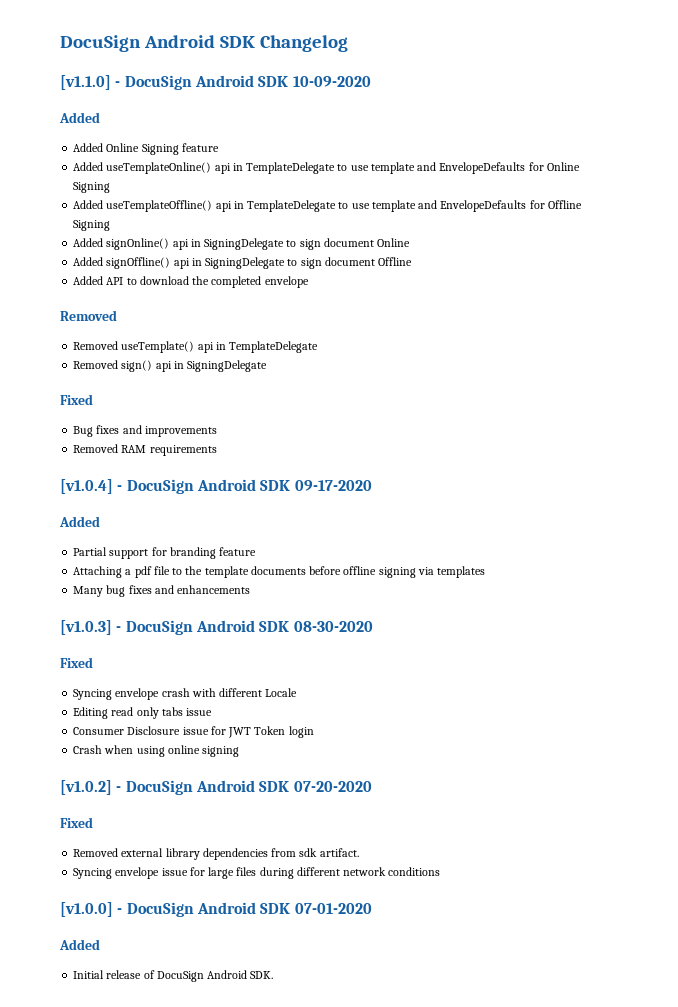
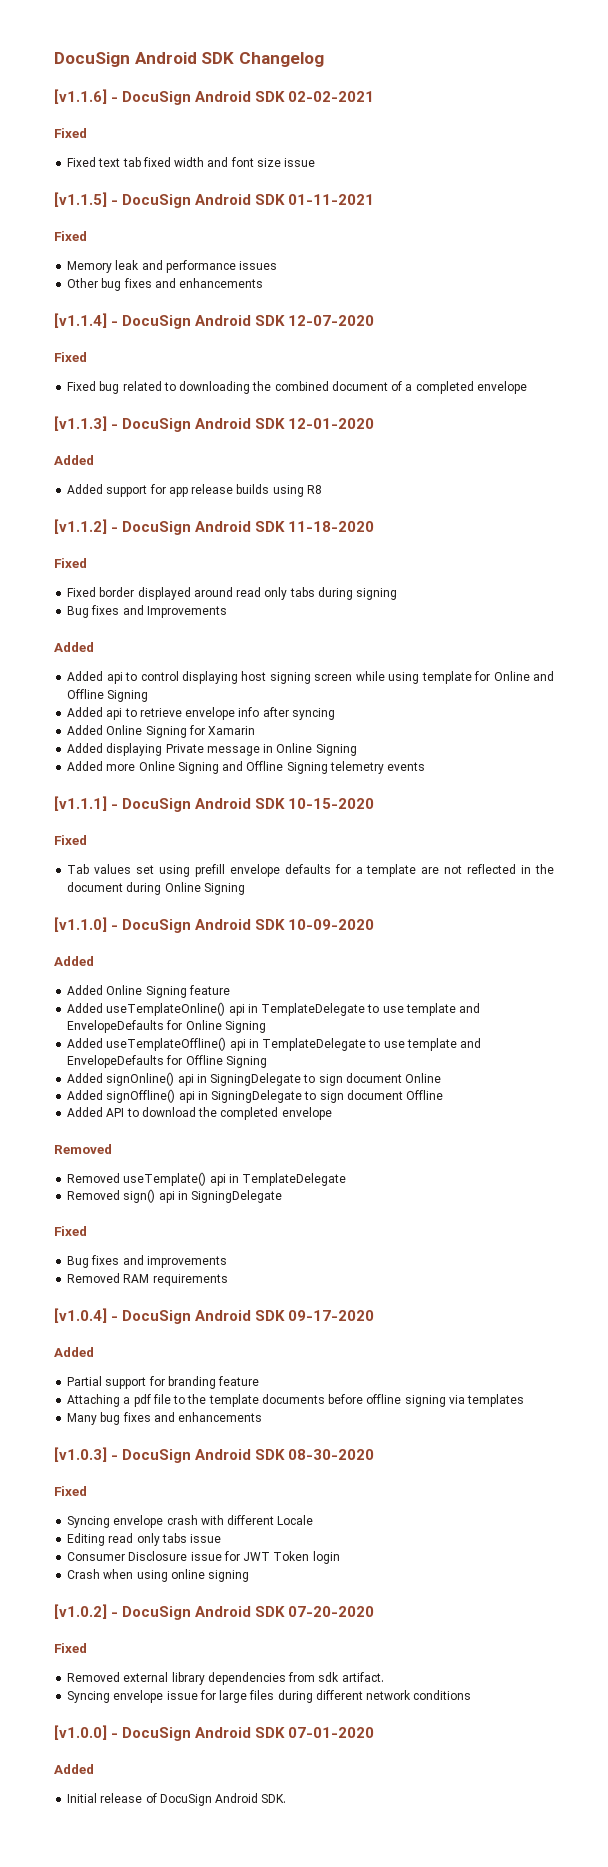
(348, 43) none -> [54,89,375,105] [54,128,87,138] [67,157,316,167] [54,192,375,208] [54,231,87,241] [67,260,278,273] [67,278,264,291] [54,313,375,329] [54,352,87,362] [67,381,527,394] [54,416,375,432] [54,455,94,465] [67,484,322,497] [54,519,375,535] [54,558,87,568] [67,587,398,600] [67,605,227,618] [54,642,94,652] [67,671,554,684] [67,689,149,702] [67,707,335,720] [67,725,256,738] [67,743,357,756] [67,761,426,774] [54,796,375,812] [54,835,87,845] [67,864,554,877] [67,882,245,895] // [v1.1.6] - DocuSign Android SDK 02-02-2021 // Fixed // Fixed text tab fixed width and font size issue // [v1.1.5] - DocuSign Android SDK 01-11-2021 // Fixed // Memory leak and performance issues // Other bug fixes and enhancements // [v1.1.4] - DocuSign Android SDK 12-07-2020 // Fixed // Fixed bug related to downloading the combined document of a completed envelope // [v1.1.3] - DocuSign Android SDK 12-01-2020 // Added // Added support for app release builds using R8 // [v1.1.2] - DocuSign Android SDK 11-18-2020 // Fixed // Fixed border displayed around read only tabs during signing // Bug fixes and Improvements // Added // Added api to control displaying host signing screen while using template for Online and Offline Signing // Added api to retrieve envelope info after syncing // Added Online Signing for Xamarin // Added displaying Private message in Online Signing // Added more Online Signing and Offline Signing telemetry events // [v1.1.1] - DocuSign Android SDK 10-15-2020 // Fixed // Tab values set using prefill envelope defaults for a template are not reflected in the document during Online Signing

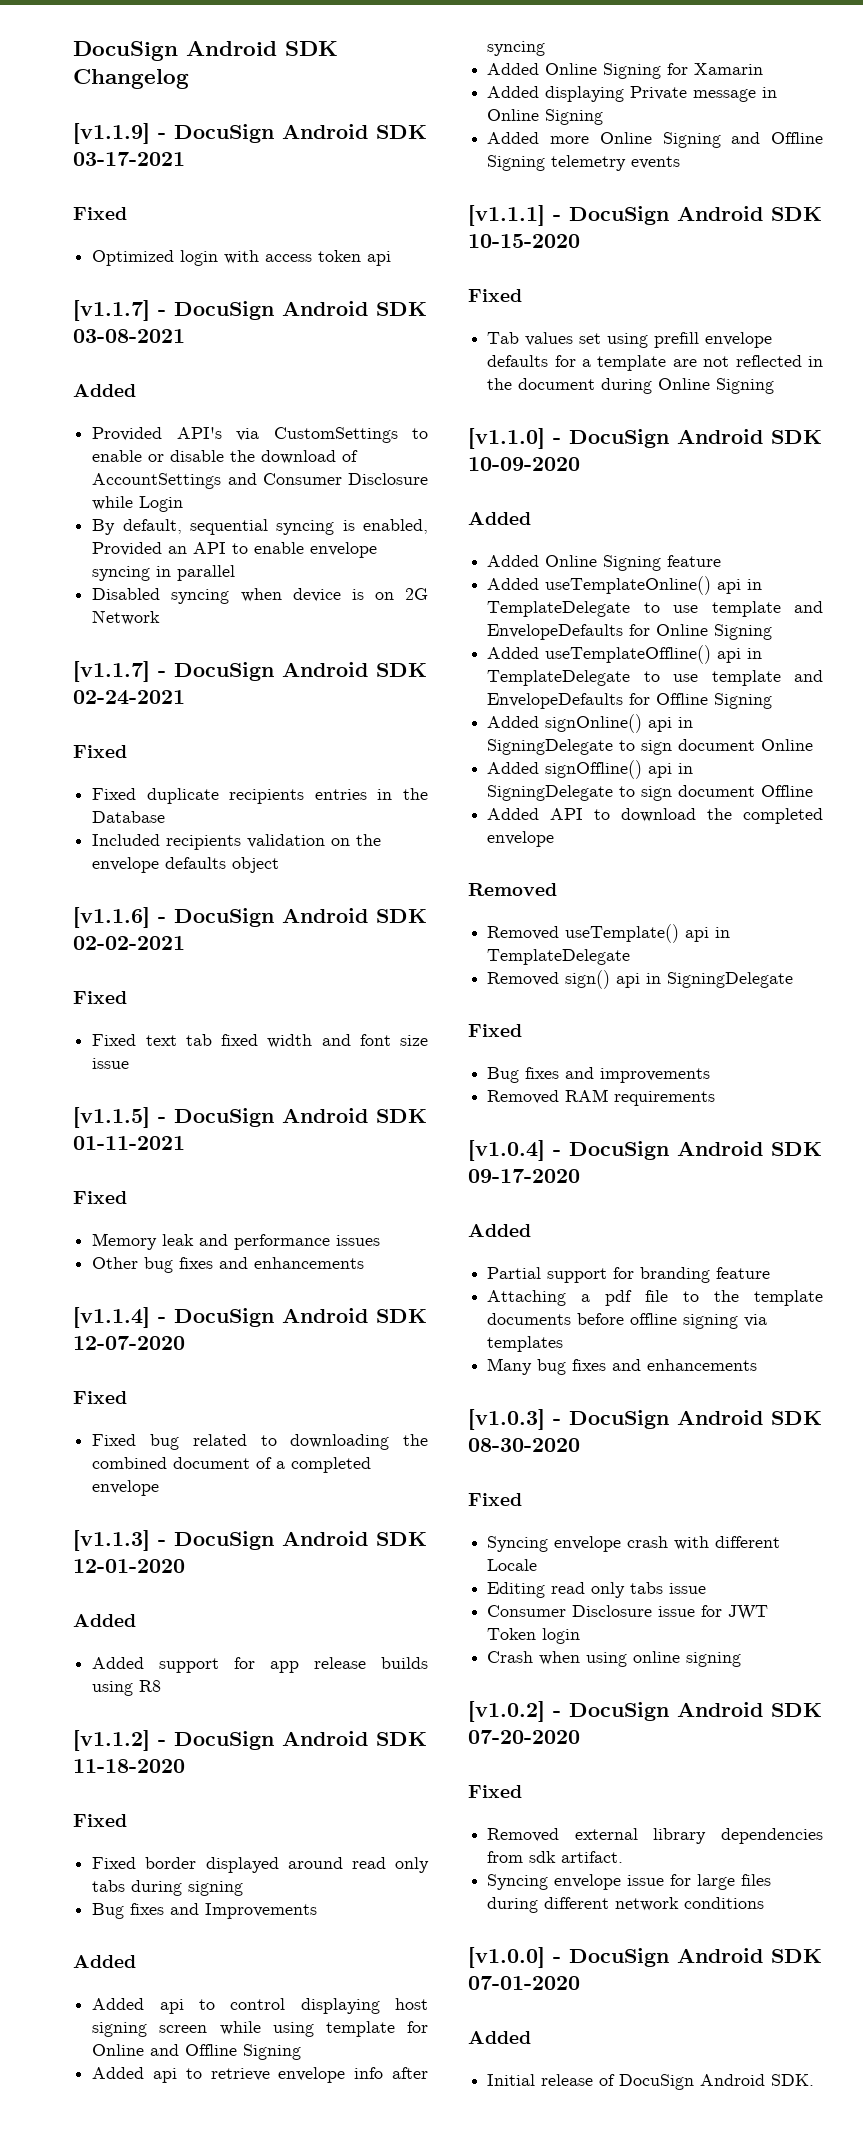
(324, 59) none -> [73,123,427,144] [73,152,185,166] [73,207,127,220] [92,250,392,266] [73,300,427,321] [73,329,185,343] [73,384,136,397] [92,427,428,443] [92,450,359,464] [92,473,428,489] [92,496,184,512] [92,519,428,535] [92,542,378,558] [92,565,236,581] [92,588,428,604] [92,610,161,625] [73,661,427,682] [73,690,185,705] [73,745,127,758] [92,788,429,804] [92,811,166,823] [92,834,382,850] [92,857,280,873] // [v1.1.9] - DocuSign Android SDK 03-17-2021 // Fixed // Optimized login with access token api // [v1.1.7] - DocuSign Android SDK 03-08-2021 // Added // Provided API's via CustomSettings to enable or disable the download of AccountSettings and Consumer Disclosure while Login // By default, sequential syncing is enabled, Provided an API to enable envelope syncing in parallel // Disabled syncing when device is on 2G Network // [v1.1.7] - DocuSign Android SDK 02-24-2021 // Fixed // Fixed duplicate recipients entries in the Database // Included recipients validation on the envelope defaults object

